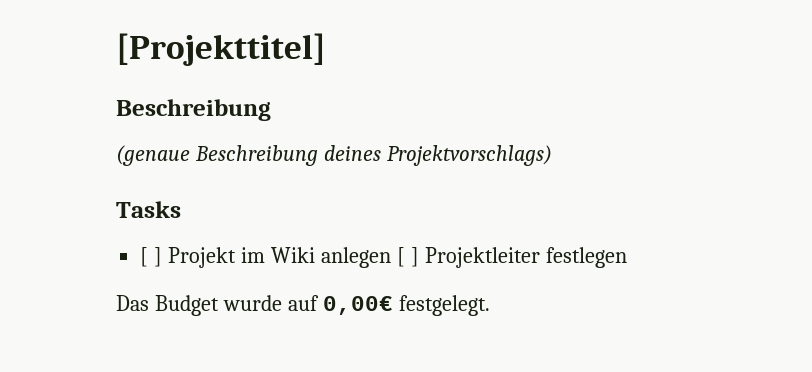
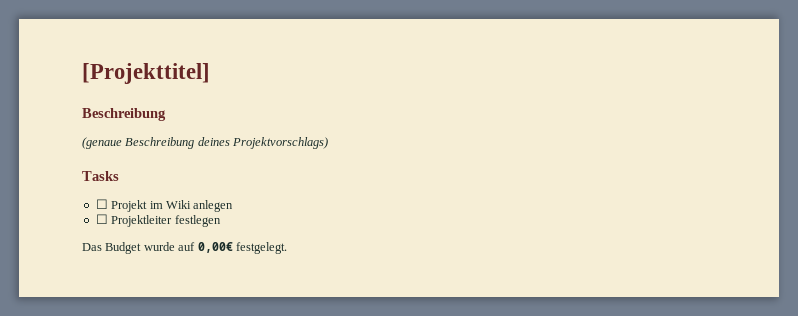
[140,247,163,267] [ ] -> [95,199,108,209] ☐
[396,247,419,267] [ ] -> [95,214,108,224] // ☐

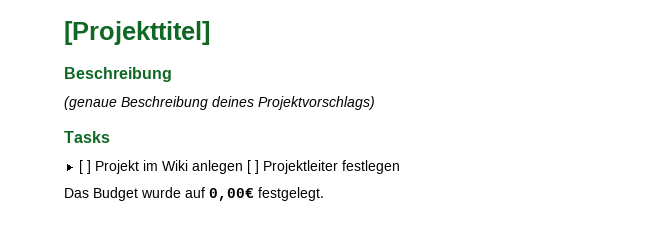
[95,199,108,209] ☐ -> [79,160,92,174] [ ]
[95,214,108,224] // ☐ -> [247,160,260,174] [ ]

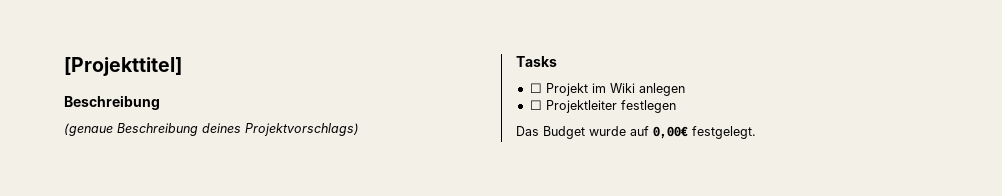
[79,160,92,174] [ ] -> [529,83,542,93] ☐
[247,160,260,174] [ ] -> [529,100,542,110] // ☐

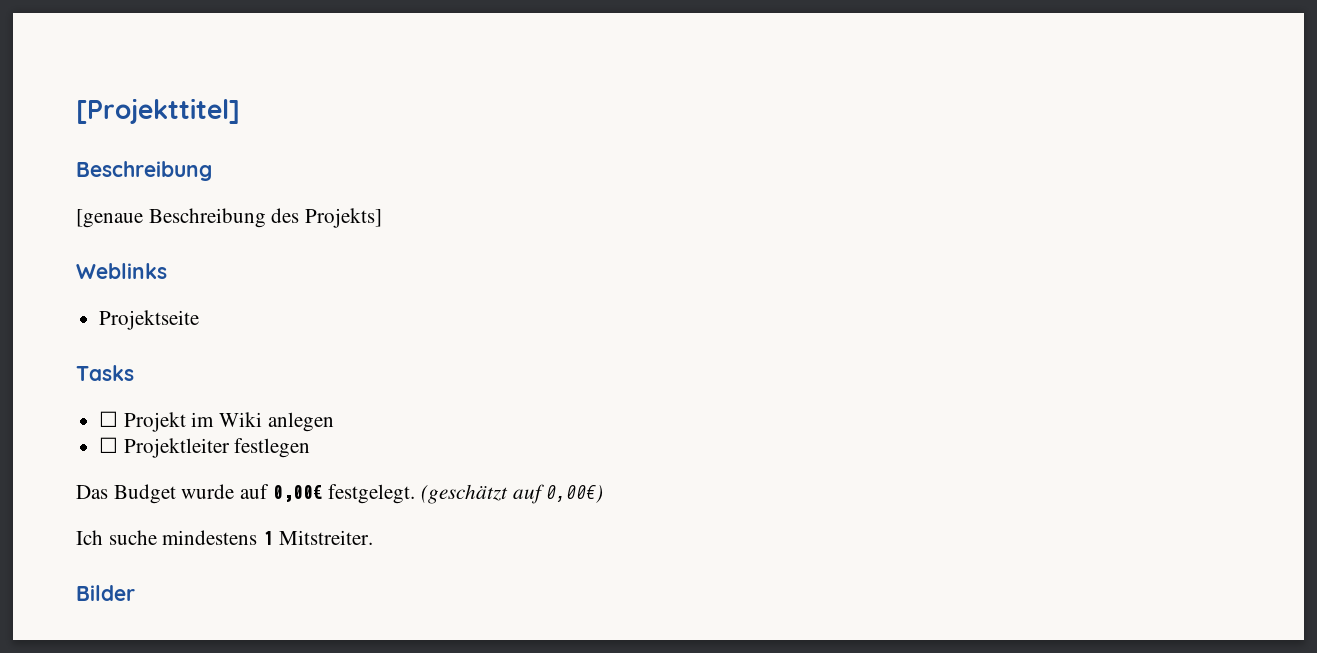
[64,123,359,136] (genaue Beschreibung deines Projektvorschlags) -> [76,208,383,228] [76,263,167,279] [99,310,200,330] [genaue Beschreibung des Projekts] // Weblinks // Projektseite
(756, 132) none -> [421,484,604,504] [76,530,373,545] [76,585,135,601] (geschätzt auf 0,00€) // Ich suche mindestens 1 Mitstreiter. // Bilder

